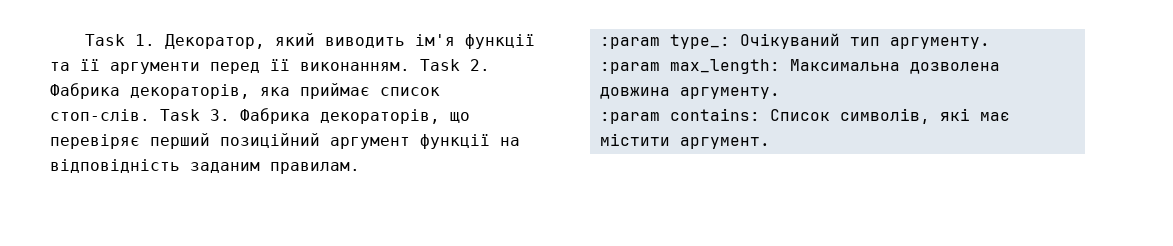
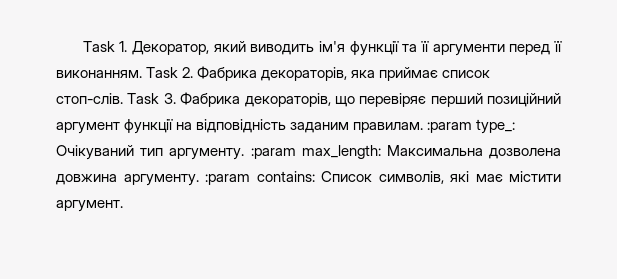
(360, 168) // -> (424, 127) none
(990, 43) // -> (245, 154) none
(780, 93) // -> (199, 180) none

